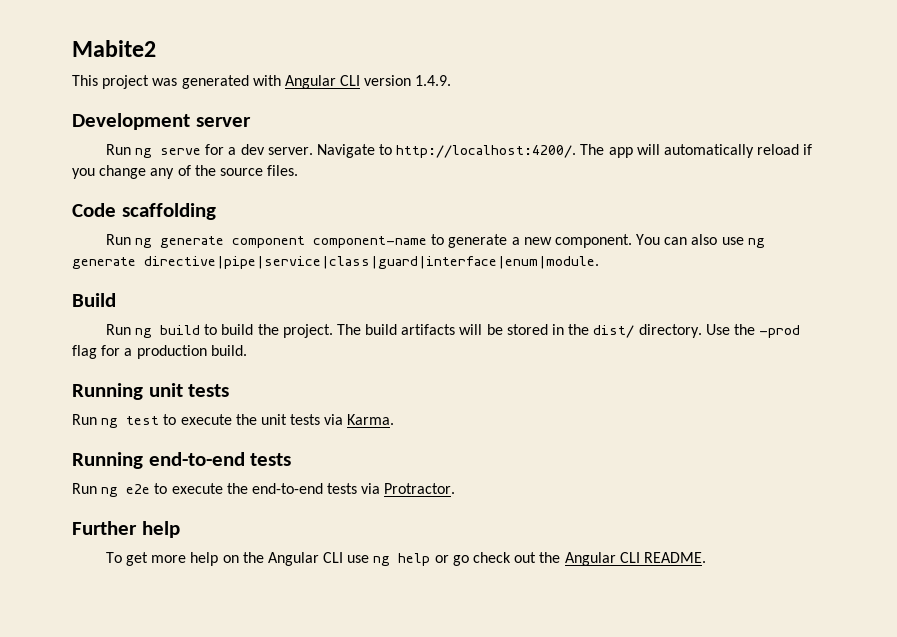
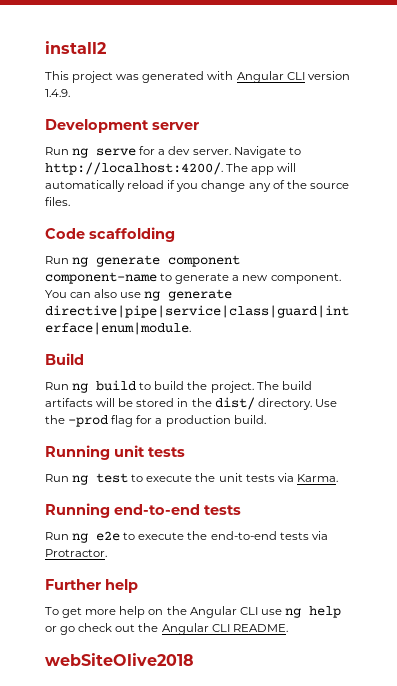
[72,40,156,57] Mabite2 -> [45,41,106,54] install2
(706, 557) none -> [45,653,194,666] // webSiteOlive2018

